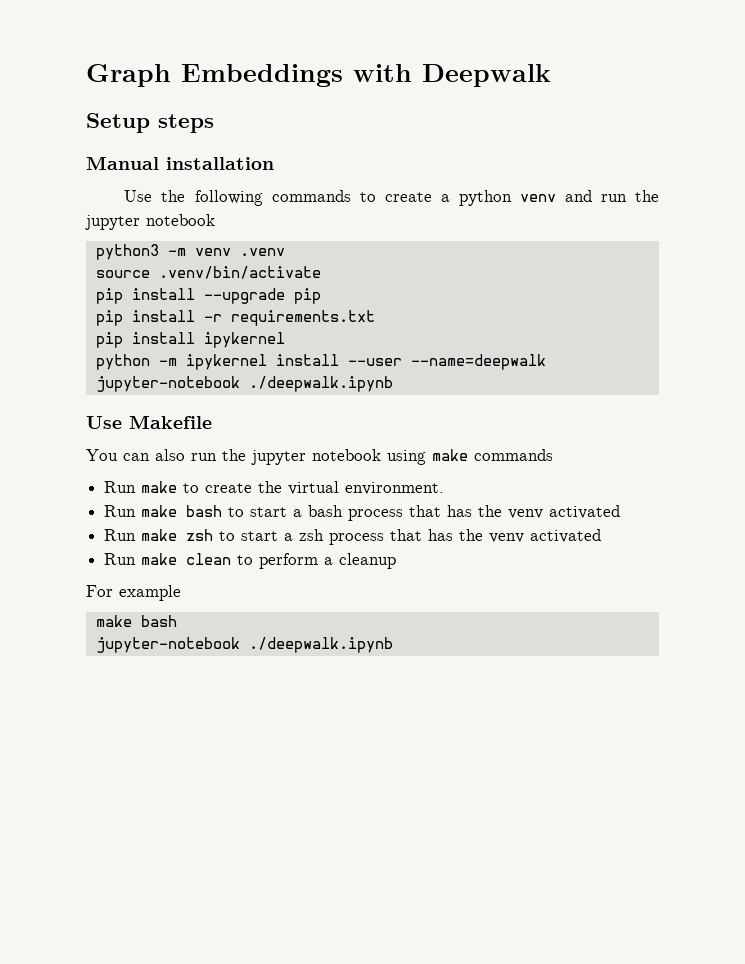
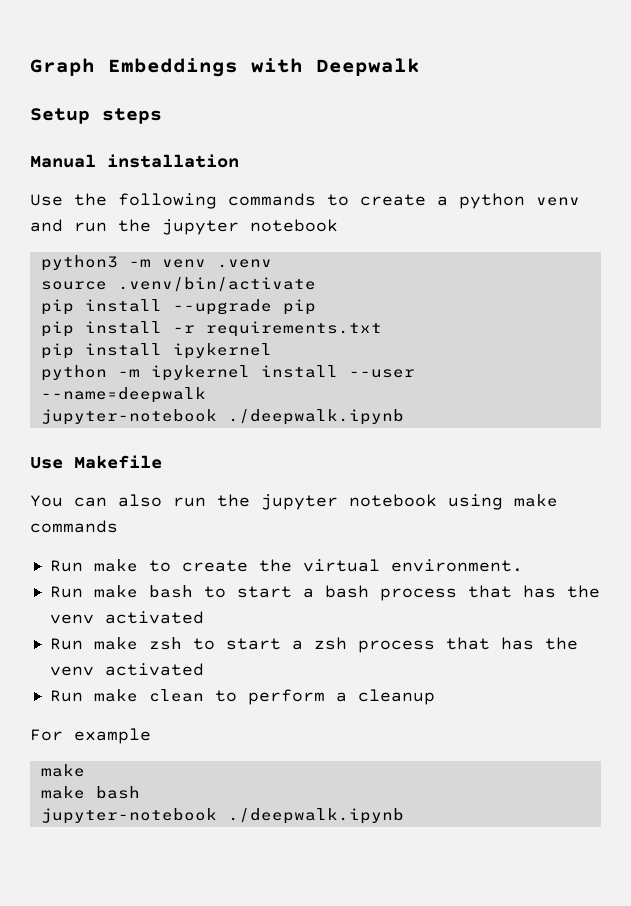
(132, 621) none -> [40,786,85,799] // make

